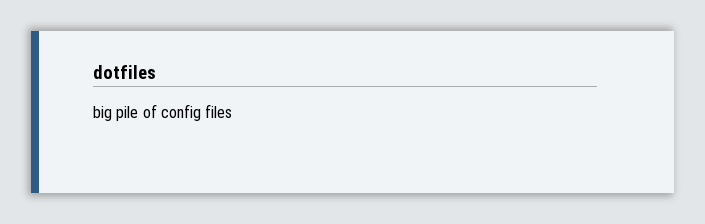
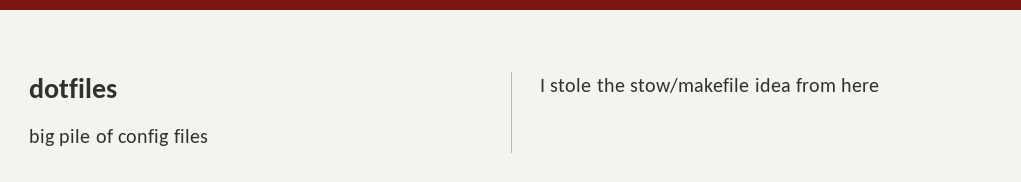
(233, 111) none -> [540,78,880,93] // I stole the stow/makefile idea from here

